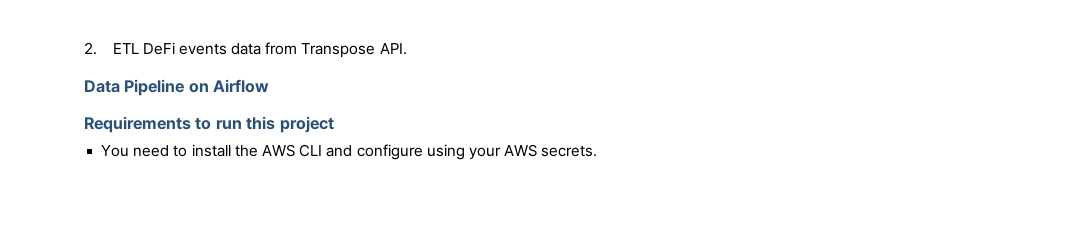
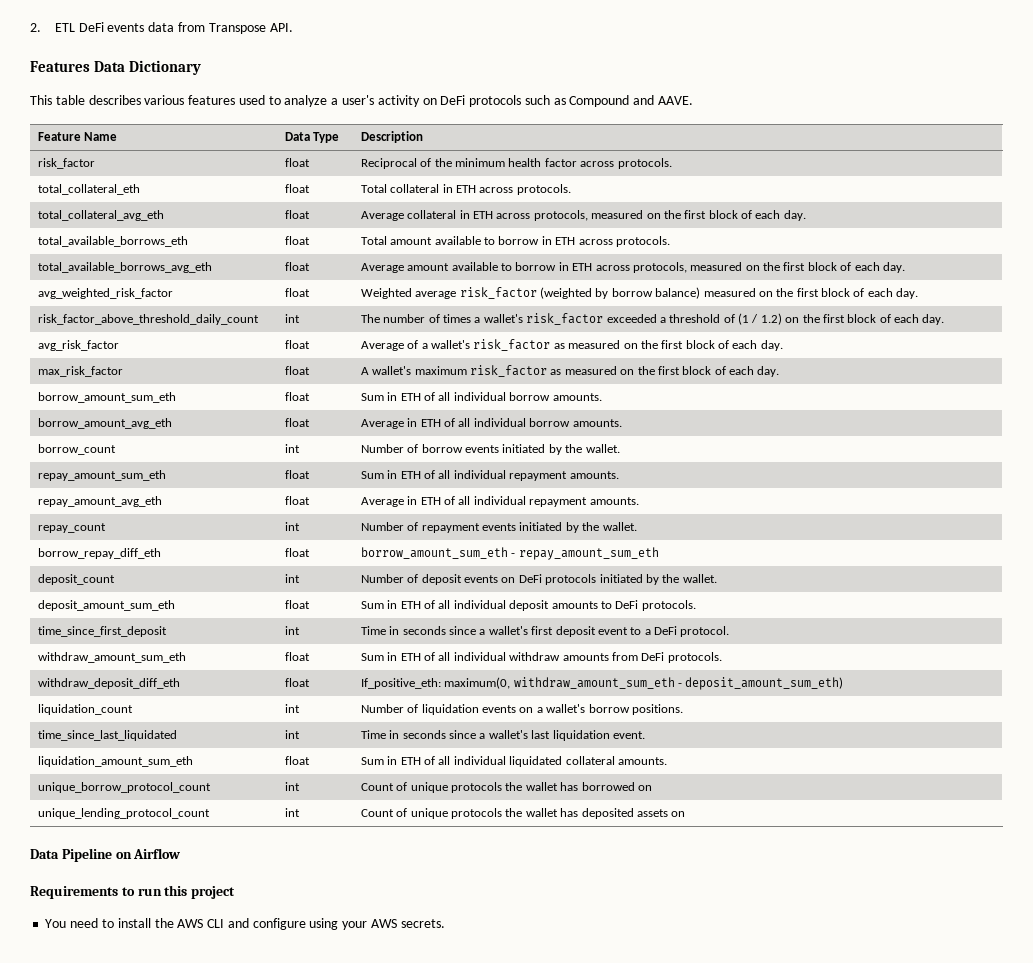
(407, 49) none -> [30,60,202,75] [30,95,694,107] [37,132,118,141] [284,132,340,143] [360,131,423,143] [37,158,95,169] [284,158,310,167] [360,158,672,169] [37,184,140,195] [284,184,310,193] [360,184,571,195] [37,210,164,221] [284,210,310,219] [360,210,806,221] [37,236,188,247] [284,236,310,245] [360,236,670,247] [37,262,212,273] [284,262,310,271] [360,262,905,273] [37,288,173,299] [284,288,310,297] [360,287,919,299] [37,314,259,325] [284,314,300,323] [360,313,945,325] [37,340,119,351] [284,340,310,349] [360,339,783,351] [37,366,123,377] [284,366,310,375] [360,365,780,377] [37,392,176,403] [284,392,310,401] [360,392,602,401] [37,418,172,429] [284,418,310,427] [360,418,622,429] [37,444,116,455] [284,444,300,453] [360,444,620,455] [37,470,166,481] [284,470,310,479] [360,470,619,481] [37,496,162,507] [284,496,310,505] [360,496,639,507] [37,523,106,533] [284,522,300,531] [360,522,637,533] [37,548,161,559] [284,548,310,557] [360,547,659,560] [37,574,115,585] [284,574,300,583] [360,574,717,585] [37,600,175,611] [284,600,310,609] [360,600,696,611] [37,626,167,637] [284,626,300,635] [360,626,730,637] [37,652,186,663] [284,652,310,661] [360,652,722,663] [37,678,180,689] [284,678,310,687] [360,677,844,690] [37,704,133,715] [284,704,300,713] [360,704,683,715] [37,730,177,741] [284,730,300,739] [360,730,645,741] [37,756,193,767] [284,756,310,765] [360,756,667,767] [37,782,211,793] [284,782,300,791] [360,782,652,793] [37,808,210,819] [284,808,300,817] [360,808,686,819] // Features Data Dictionary // This table describes various features used to analyze a user's activity on DeFi protocols such as Compound and AAVE. // Feature Name | Data Type | Description // risk_factor | float | Reciprocal of the minimum health factor across protocols. // total_collateral_eth | float | Total collateral in ETH across protocols. // total_collateral_avg_eth | float | Average collateral in ETH across protocols, measured on the first block of each day. // total_available_borrows_eth | float | Total amount available to borrow in ETH across protocols. // total_available_borrows_avg_eth | float | Average amount available to borrow in ETH across protocols, measured on the first block of each day. // avg_weighted_risk_factor | float | Weighted average risk_factor (weighted by borrow balance) measured on the first block of each day. // risk_factor_above_threshold_daily_count | int | The number of times a wallet's risk_factor exceeded a threshold of (1 / 1.2) on the first block of each day. // avg_risk_factor | float | Average of a wallet's risk_factor as measured on the first block of each day. // max_risk_factor | float | A wallet's maximum risk_factor as measured on the first block of each day. // borrow_amount_sum_eth | float | Sum in ETH of all individual borrow amounts. // borrow_amount_avg_eth | float | Average in ETH of all individual borrow amounts. // borrow_count | int | Number of borrow events initiated by the wallet. // repay_amount_sum_eth | float | Sum in ETH of all individual repayment amounts. // repay_amount_avg_eth | float | Average in ETH of all individual repayment amounts. // repay_count | int | Number of repayment events initiated by the wallet. // borrow_repay_diff_eth | float | borrow_amount_sum_eth - repay_amount_sum_eth // deposit_count | int | Number of deposit events on DeFi protocols initiated by the wallet. // deposit_amount_sum_eth | float | Sum in ETH of all individual deposit amounts to DeFi protocols. // time_since_first_deposit | int | Time in seconds since a wallet's first deposit event to a DeFi protocol. // withdraw_amount_sum_eth | float | Sum in ETH of all individual withdraw amounts from DeFi protocols. // withdraw_deposit_diff_eth | float | If_positive_eth: maximum(0, withdraw_amount_sum_eth - deposit_amount_sum_eth) // liquidation_count | int | Number of liquidation events on a wallet's borrow positions. // time_since_last_liquidated | int | Time in seconds since a wallet's last liquidation event. // liquidation_amount_sum_eth | float | Sum in ETH of all individual liquidated collateral amounts. // unique_borrow_protocol_count | int | Count of unique protocols the wallet has borrowed on // unique_lending_protocol_count | int | Count of unique protocols the wallet has deposited assets on

